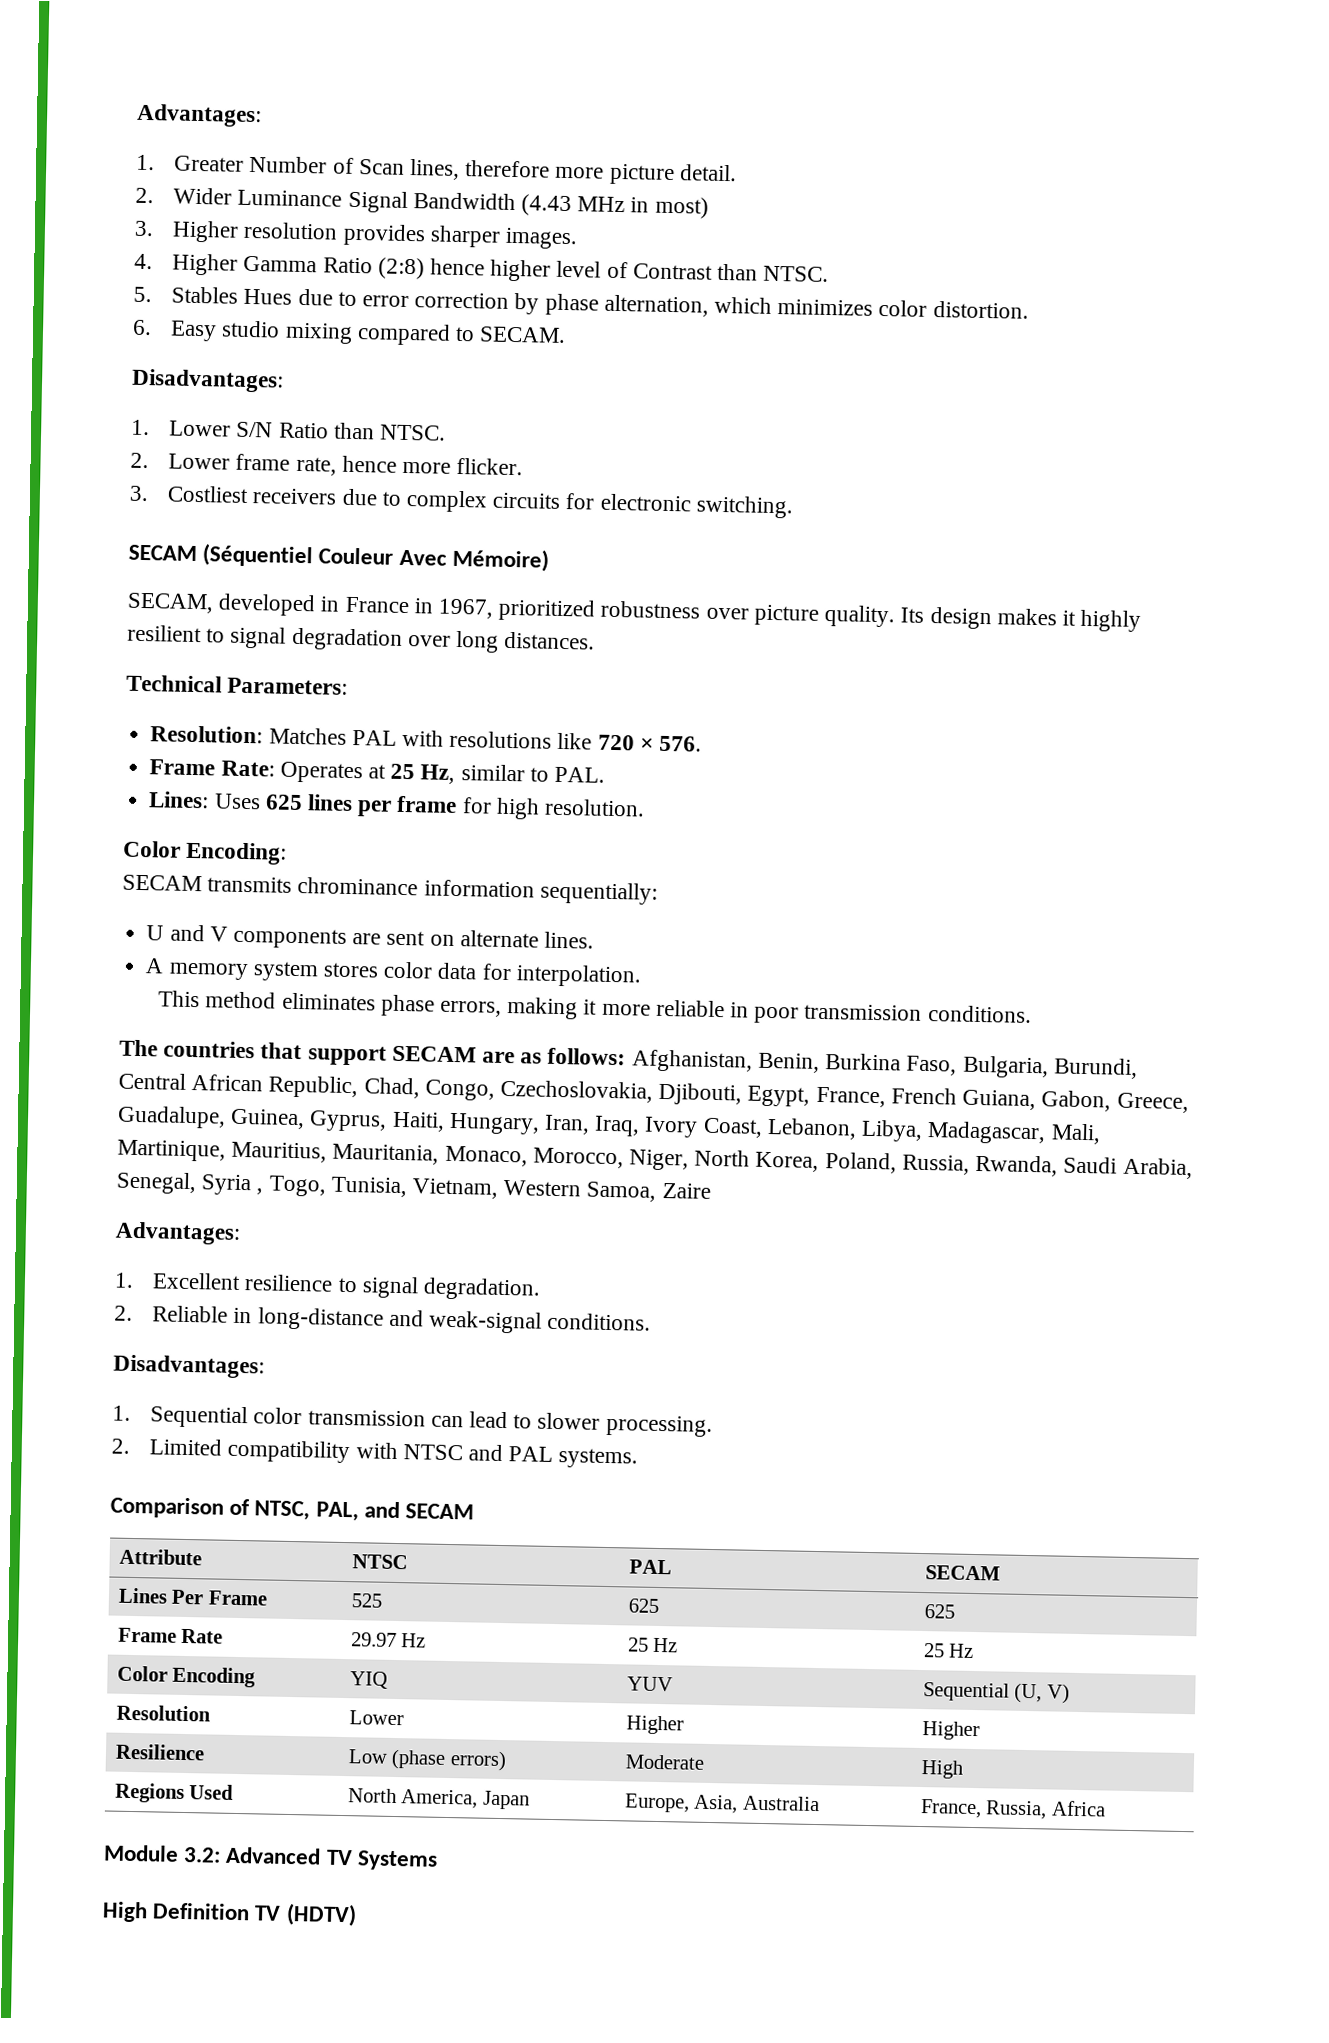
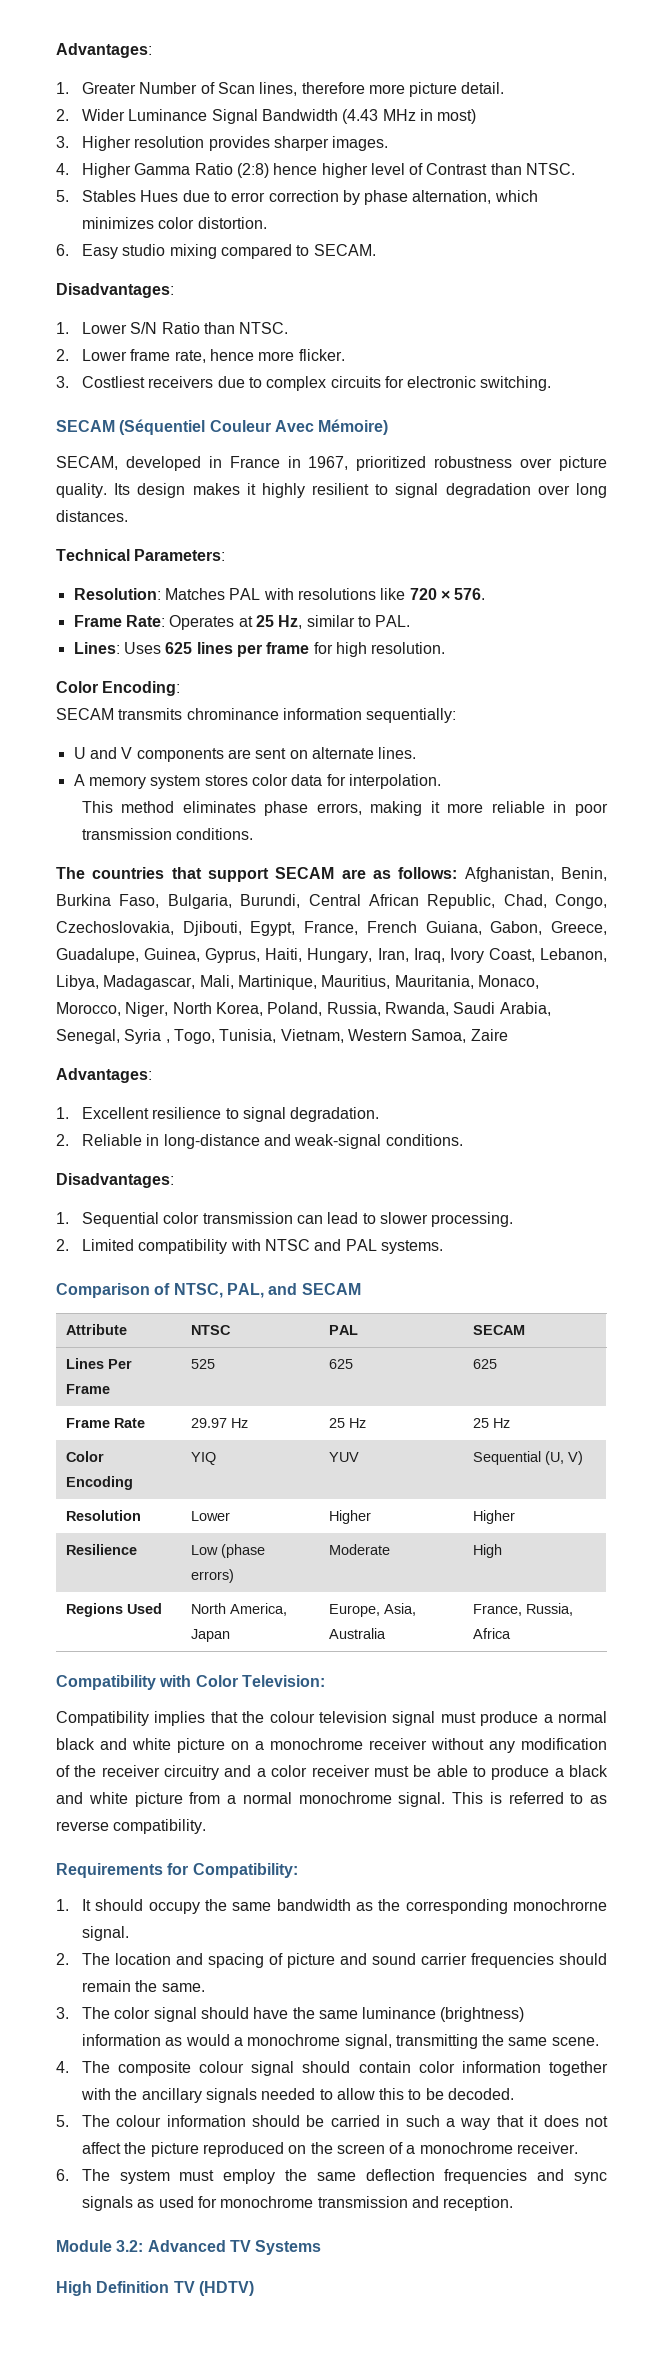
(1106, 1808) none -> [56,1675,325,1690] [56,1711,607,1726] [56,1738,607,1753] [56,1765,608,1780] [56,1792,607,1807] [56,1819,207,1834] [56,1863,298,1878] [56,1899,608,1914] [81,1926,129,1941] [56,1953,607,1968] [81,1980,205,1992] [56,2007,525,2022] [81,2034,599,2049] [56,2061,609,2076] [80,2088,515,2103] [56,2115,609,2130] [81,2142,579,2157] [56,2169,607,2184] [81,2196,514,2211] // Compatibility with Color Television: // Compatibility implies that the colour television signal must produce a normal black and white picture on a monochrome receiver without any modification of the receiver circuitry and a color receiver must be able to produce a black and white picture from a normal monochrome signal. This is referred to as reverse compatibility. // Requirements for Compatibility: // 1. It should occupy the same bandwidth as the corresponding monochrorne signal. // 2. The location and spacing of picture and sound carrier frequencies should remain the same. // 3. The color signal should have the same luminance (brightness) information as would a monochrome signal, transmitting the same scene. // 4. The composite colour signal should contain color information together with the ancillary signals needed to allow this to be decoded. // 5. The colour information should be carried in such a way that it does not affect the picture reproduced on the screen of a monochrome receiver. // 6. The system must employ the same deflection frequencies and sync signals as used for monochrome transmission and reception.

